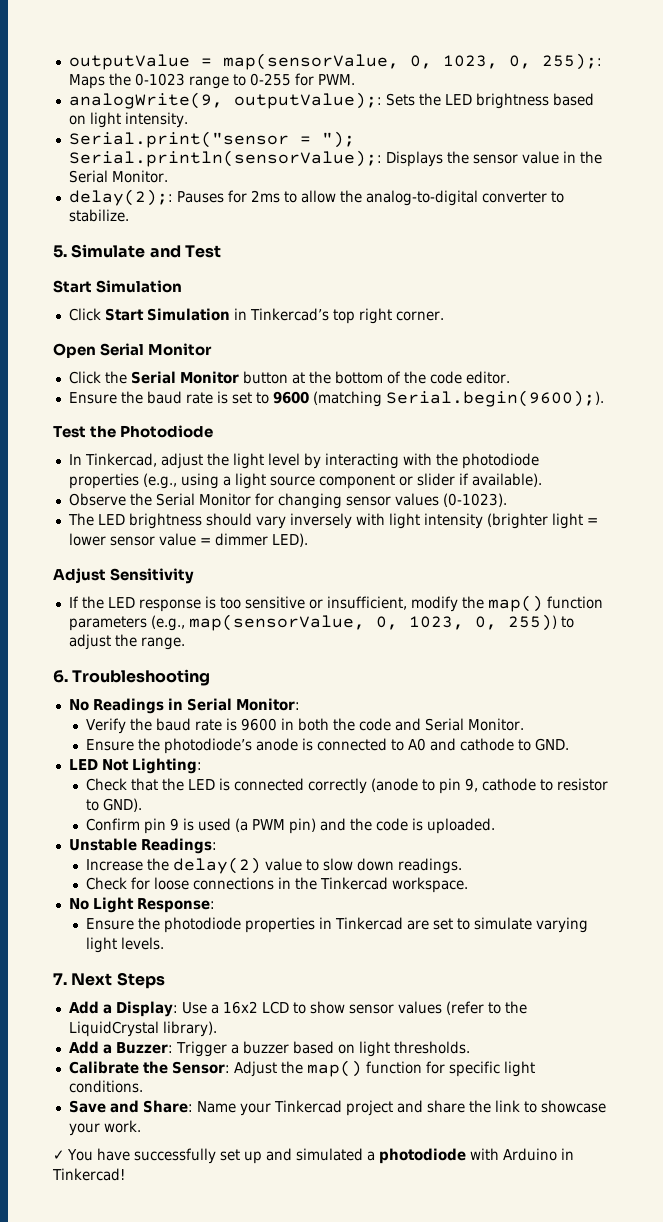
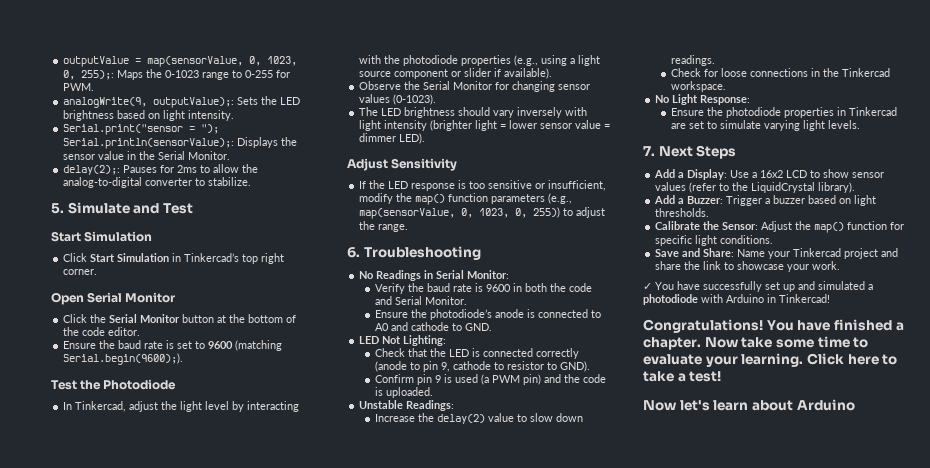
(125, 1174) none -> [643,319,904,333] [643,336,869,350] [643,353,898,367] [643,371,722,382] [643,399,855,411] // Congratulations! You have finished a chapter. Now take some time to evaluate your learning. Click here to take a test! // Now let's learn about Arduino

